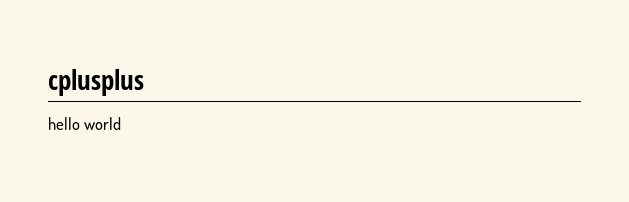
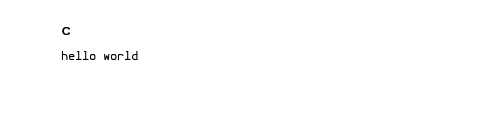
[48,69,144,96] cplusplus -> [61,27,71,35] c

